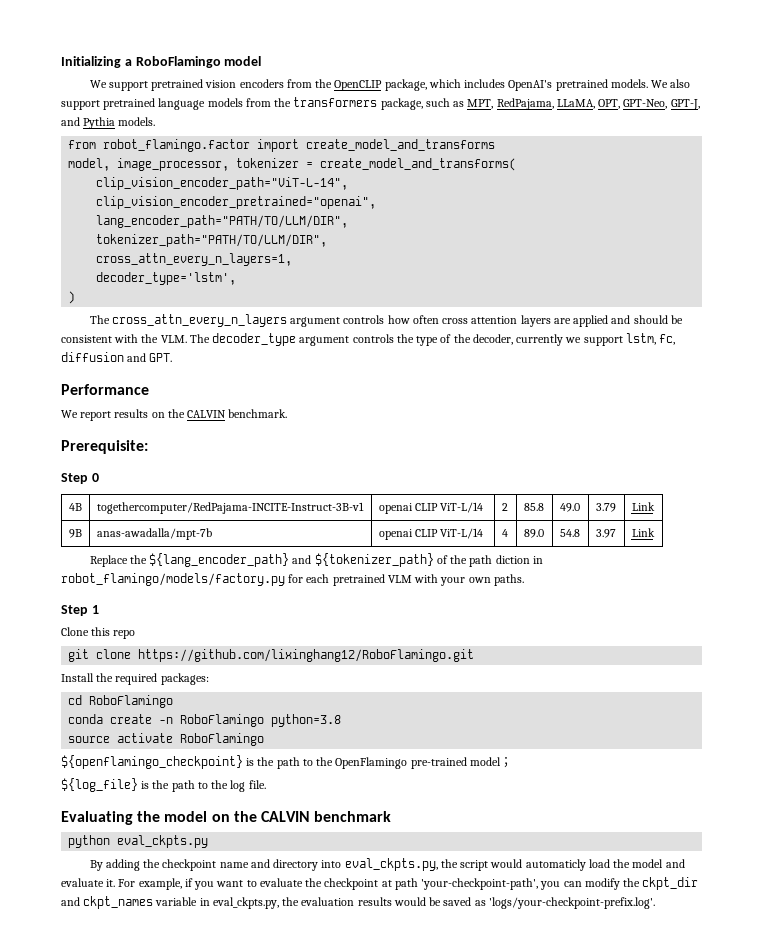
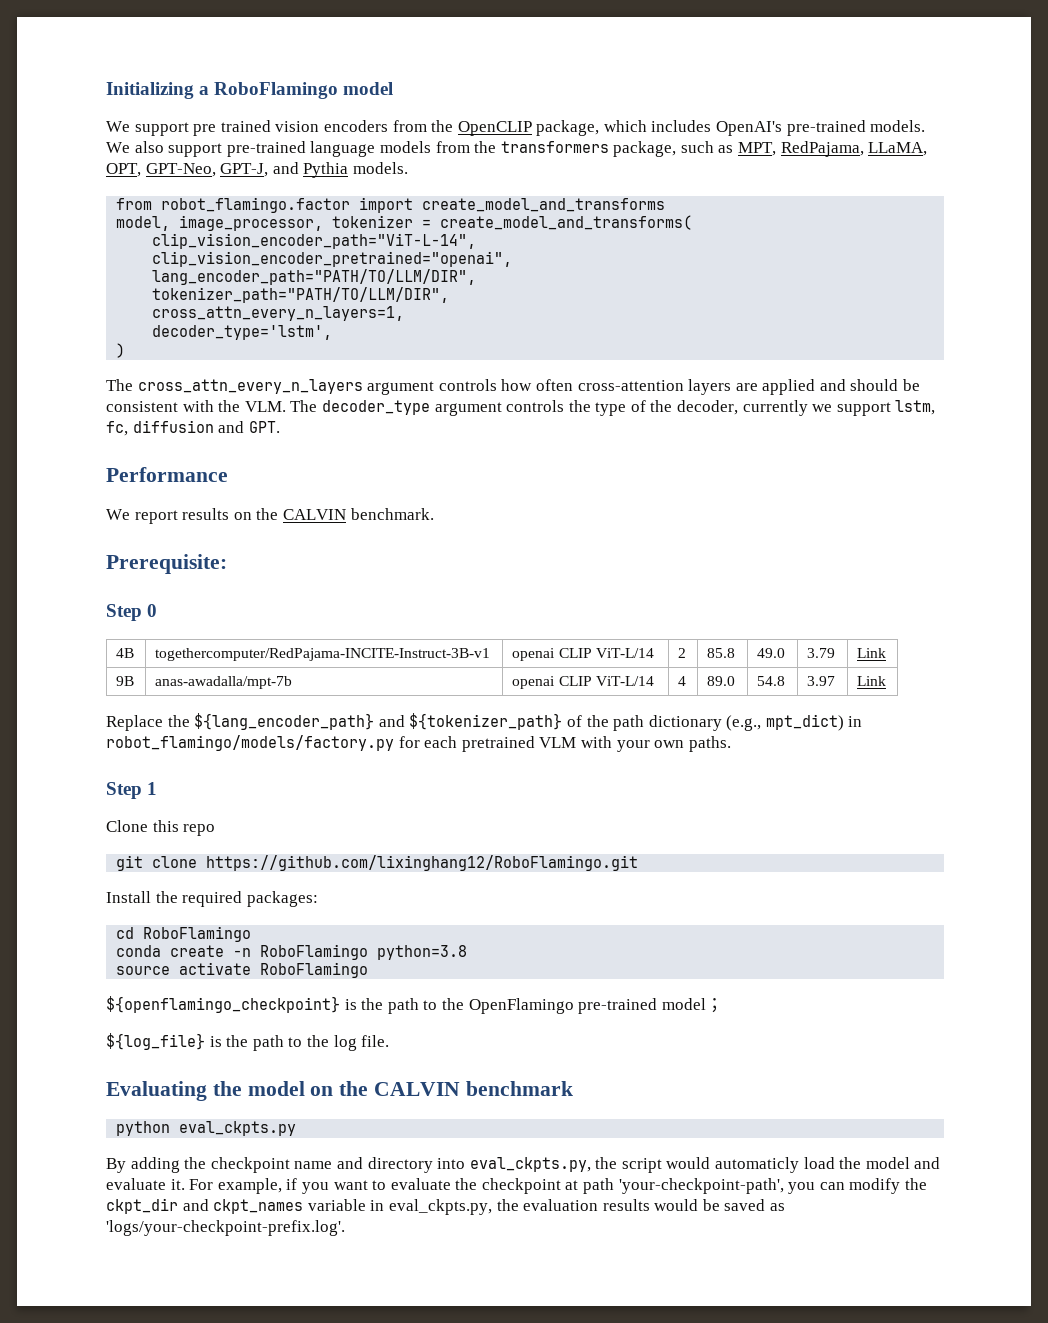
[151,79,204,91] pretrained -> [193,120,271,136] pre trained
[555,79,608,91] pretrained -> [786,120,866,136] pre-trained
[103,98,156,110] pretrained -> [226,141,306,157] pre-trained
[442,316,518,324] cross attention -> [577,380,684,391] cross-attention
[495,555,530,564] diction -> [648,714,844,731] dictionary (e.g., mpt_dict)

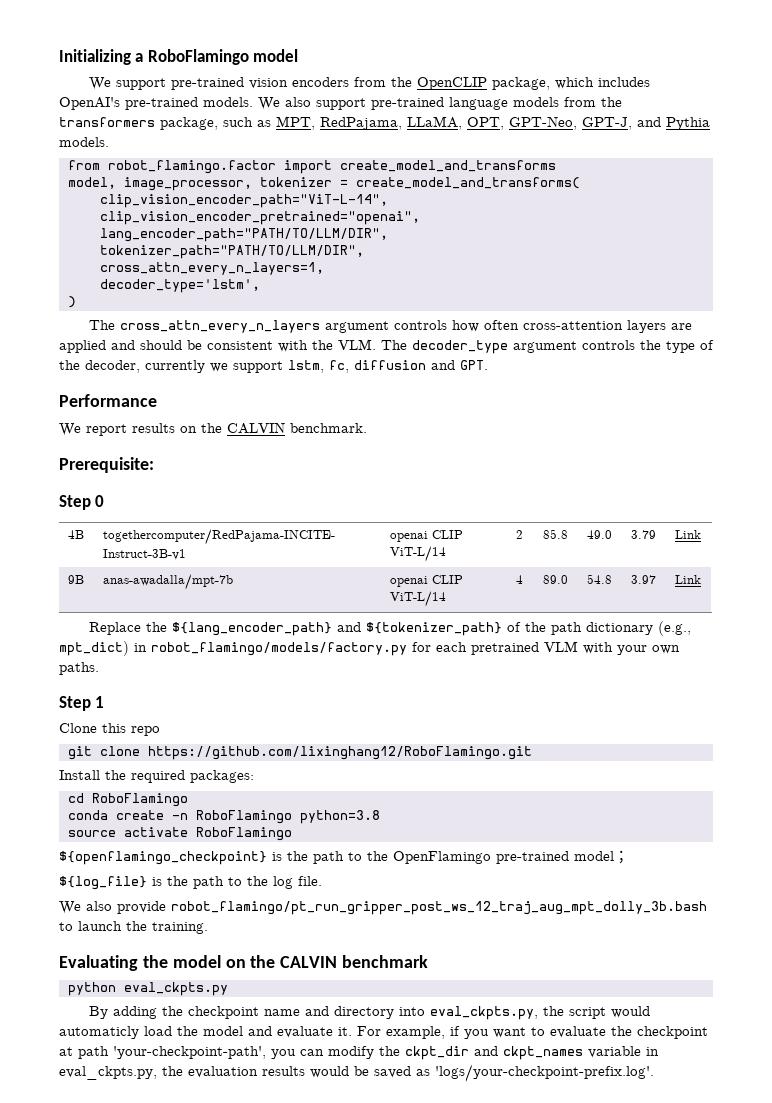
[193,120,271,136] pre trained -> [170,77,244,90] pre-trained
(390, 1041) none -> [59,901,707,915] [59,921,208,934] // We also provide robot_flamingo/pt_run_gripper_post_ws_12_traj_aug_mpt_dolly_3b.bash to launch the training.

